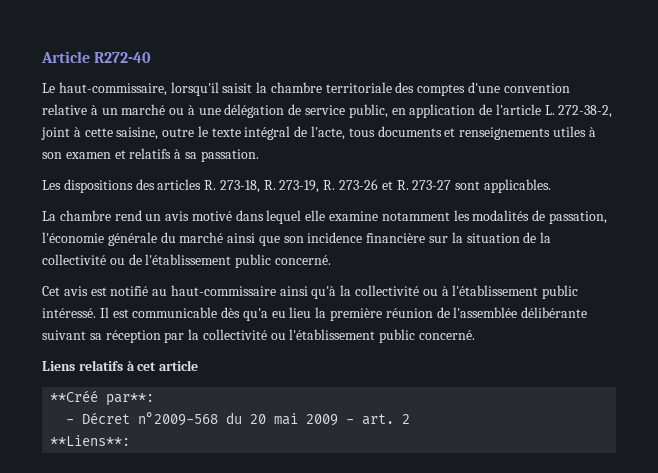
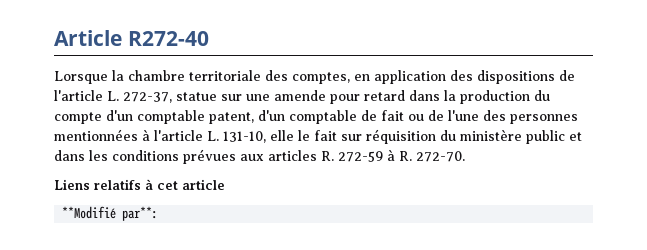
[42,82,570,96] [42,104,613,118] [41,126,596,140] [42,148,259,162] [42,179,551,193] [42,210,607,224] [42,232,552,246] [42,254,331,268] [42,285,579,299] [42,307,588,321] [42,329,476,343] Le haut-commissaire, lorsqu'il saisit la chambre territoriale des comptes d'une convention relative à un marché ou à une délégation de service public, en application de l'article L. 272-38-2, joint à cette saisine, outre le texte intégral de l'acte, tous documents et renseignements utiles à son examen et relatifs à sa passation. // Les dispositions des articles R. 273-18, R. 273-19, R. 273-26 et R. 273-27 sont applicables. // La chambre rend un avis motivé dans lequel elle examine notamment les modalités de passation, l'économie générale du marché ainsi que son incidence financière sur la situation de la collectivité ou de l'établissement public concerné. // Cet avis est notifié au haut-commissaire ainsi qu'à la collectivité ou à l'établissement public intéressé. Il est communicable dès qu'a eu lieu la première réunion de l'assemblée délibérante suivant sa réception par la collectivité ou l'établissement public concerné. -> [54,70,575,84] [54,90,550,104] [54,110,578,124] [54,129,582,144] [54,149,465,164] Lorsque la chambre territoriale des comptes, en application des dispositions de l'article L. 272-37, statue sur une amende pour retard dans la production du compte d'un comptable patent, d'un comptable de fait ou de l'une des personnes mentionnées à l'article L. 131-10, elle le fait sur réquisition du ministère public et dans les conditions prévues aux articles R. 272-59 à R. 272-70.
[50,390,99,402] **Créé -> [62,206,117,219] **Modifié
[66,412,411,426] [50,435,131,446] // - Décret n°2009-568 du 20 mai 2009 - art. 2 // **Liens**: -> (159, 213) none

